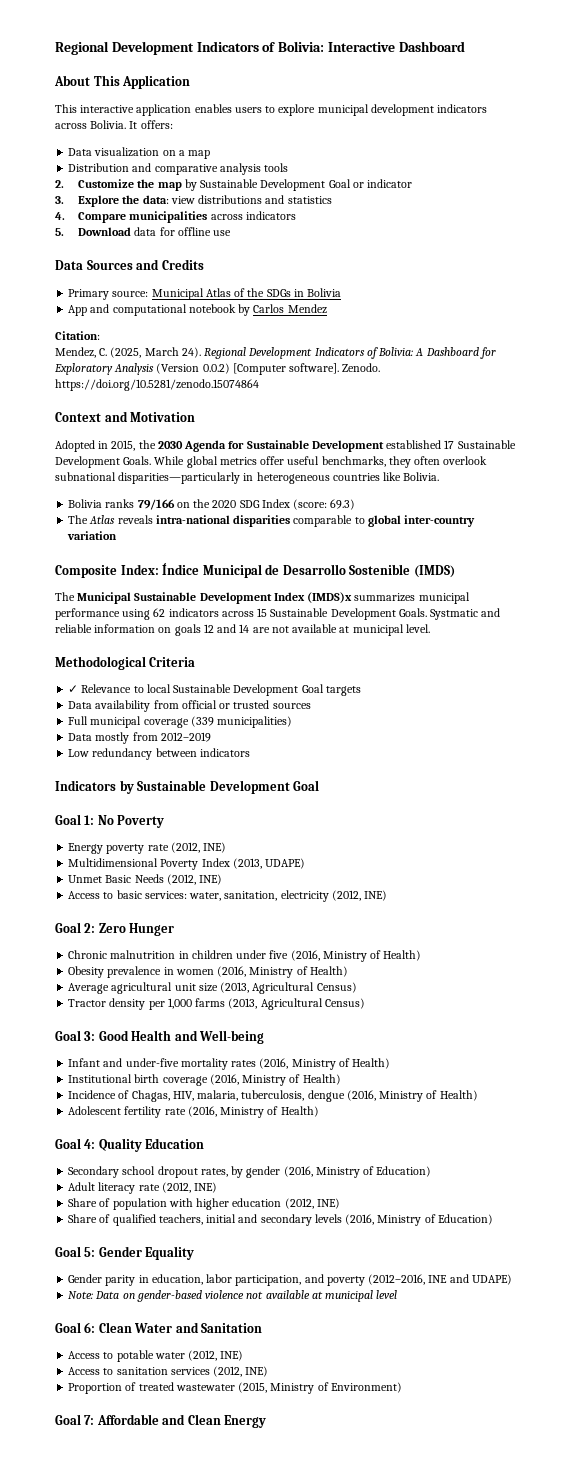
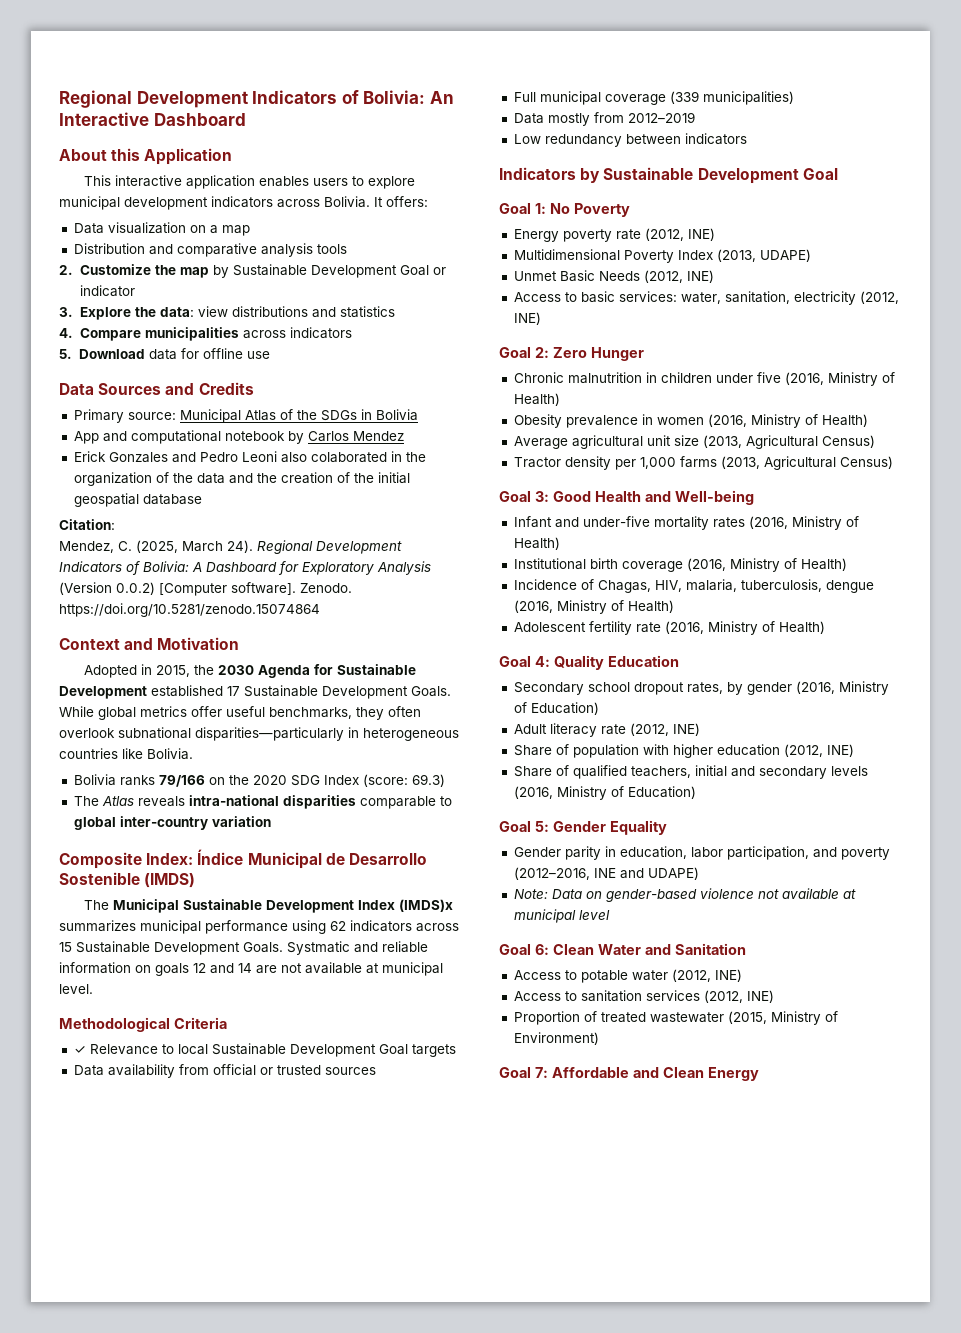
[55,41,325,55] Regional Development Indicators of Bolivia: -> [59,90,454,108] Regional Development Indicators of Bolivia: An
[93,75,120,86] This -> [111,148,141,161] this
(327, 309) none -> [73,451,426,463] [73,472,410,486] [73,493,202,507] // Erick Gonzales and Pedro Leoni also colaborated in the organization of the data and the creation of the initial geospatial database

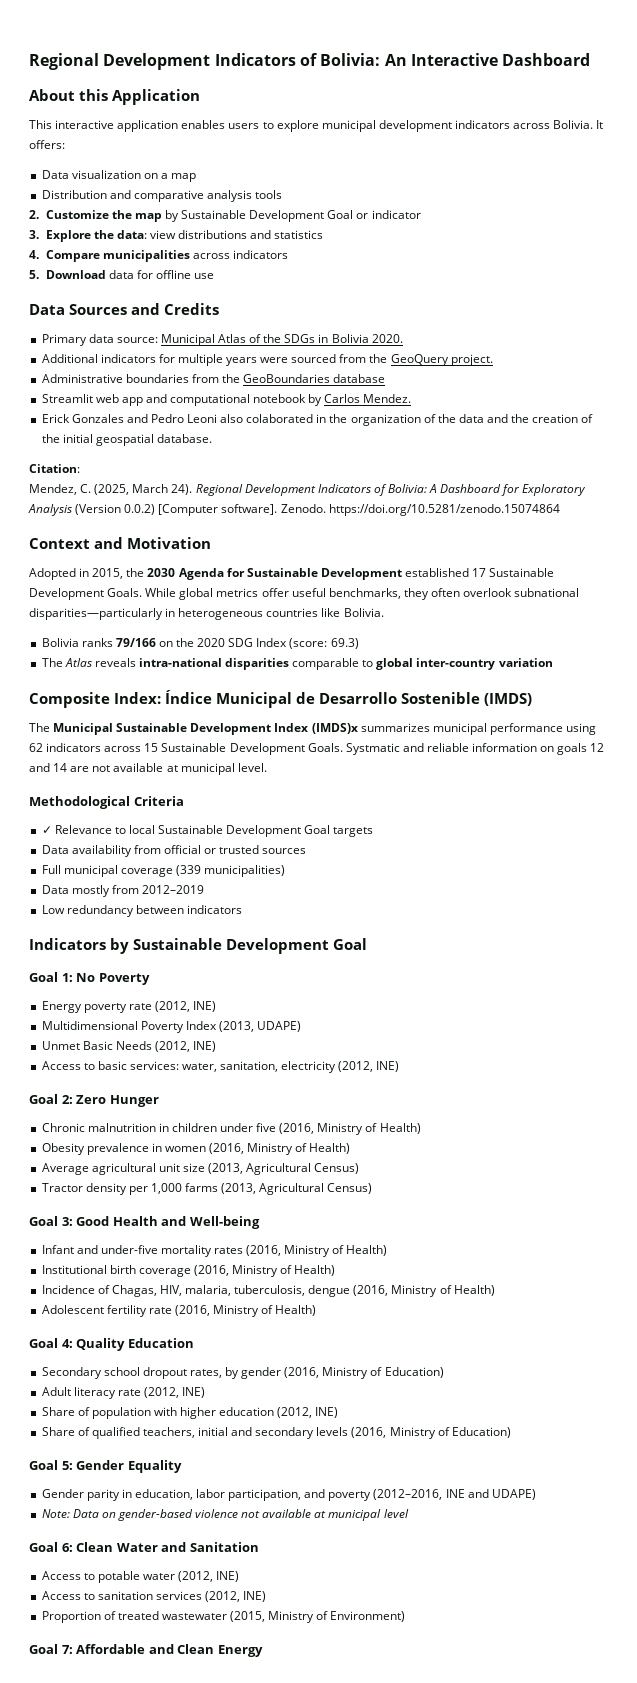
(124, 416) none -> [88,334,114,343] data
[73,431,99,444] // App -> [371,334,403,343] [41,354,493,366] [41,374,386,383] [41,394,143,406] 2020. // Additional indicators for multiple years were sourced from the GeoQuery project. // Administrative boundaries from the GeoBoundaries database // Streamlit web app
[352,431,404,441] Mendez -> [363,394,412,403] Mendez.
[142,494,202,505] database -> [156,434,212,443] database.

